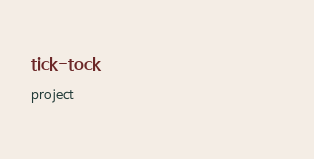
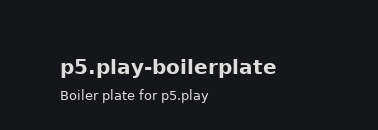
[31,57,102,71] [31,89,74,103] tick-tock // project -> [60,59,277,78] [60,89,209,103] p5.play-boilerplate // Boiler plate for p5.play

